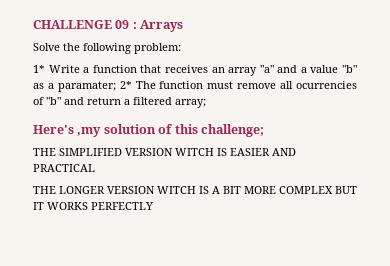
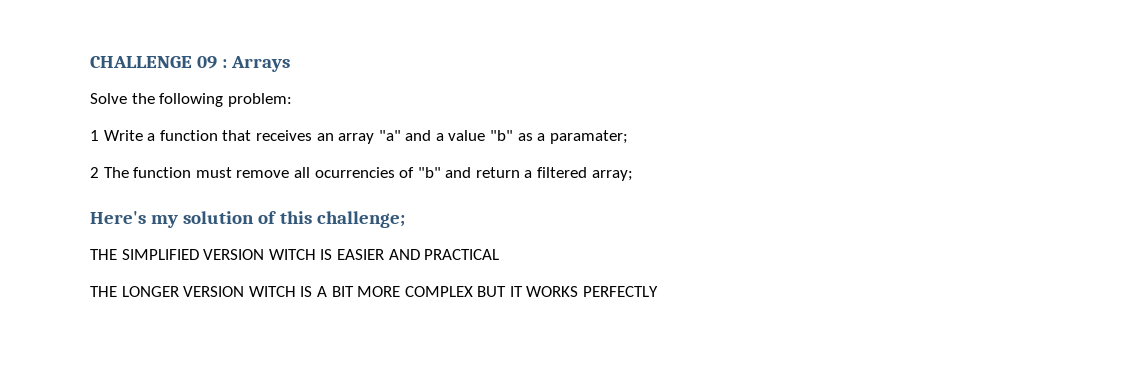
[33,65,45,73] 1* -> [90,130,99,141] 1
[119,81,132,89] 2* -> [90,167,99,178] // 2
[77,127,102,137] ,my -> [151,215,179,228] my

